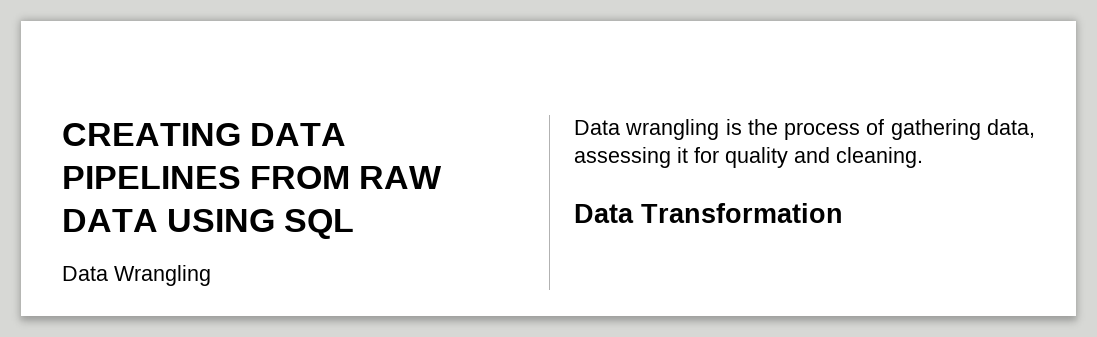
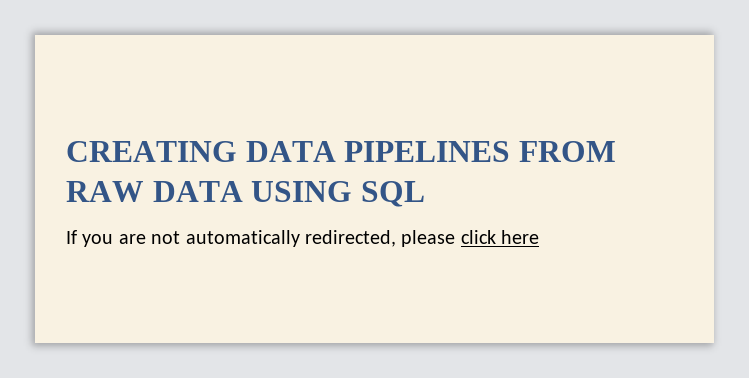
[62,265,211,286] [574,119,1035,140] [574,147,923,168] [574,203,843,223] Data Wrangling // Data wrangling is the process of gathering data, assessing it for quality and cleaning. // Data Transformation -> [66,230,540,247] If you are not automatically redirected, please click here

